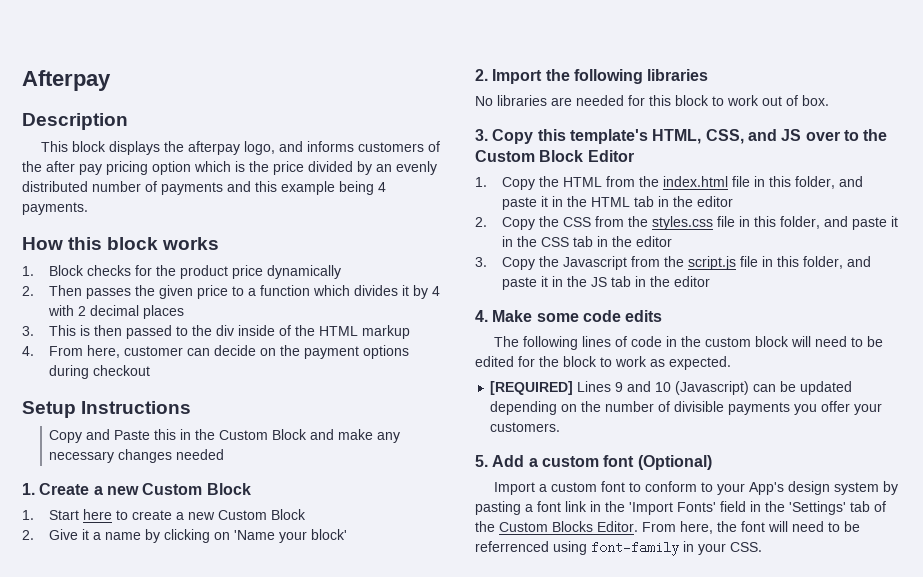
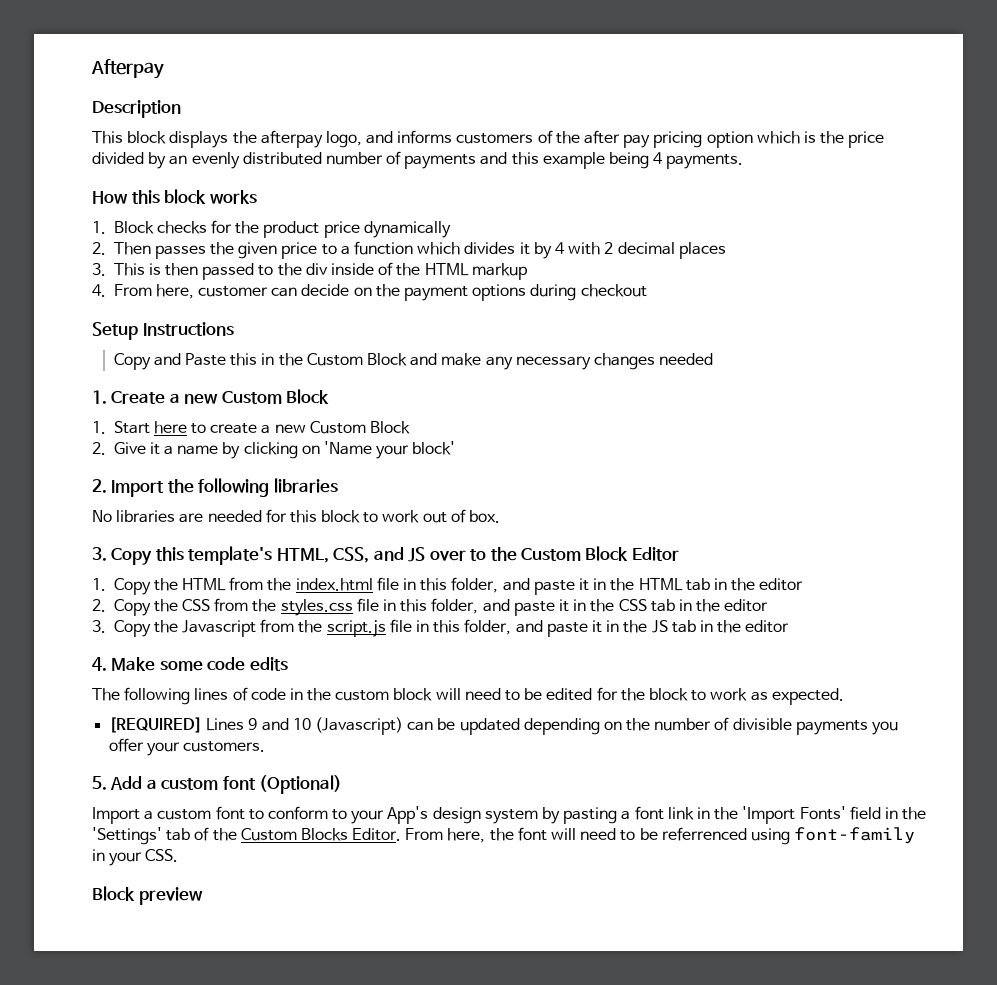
(762, 547) none -> [92,886,203,905] // Block preview

